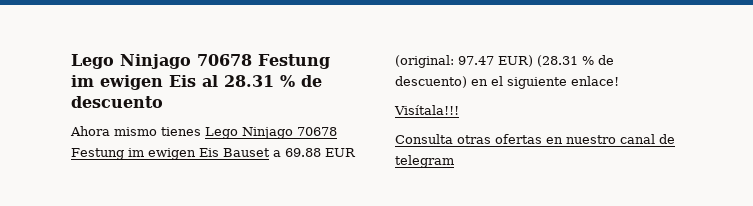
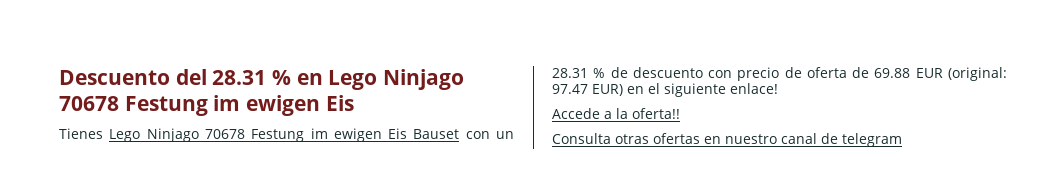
[71,54,330,69] [71,75,322,90] [71,96,163,108] [70,126,201,136] Lego Ninjago 70678 Festung im ewigen Eis al 28.31 % de descuento // Ahora mismo tienes -> [59,69,465,90] [59,95,354,116] [59,128,103,139] Descuento del 28.31 % en Lego Ninjago 70678 Festung im ewigen Eis // Tienes
[273,150,281,157] a -> [465,131,514,139] [552,67,870,81] con un 28.31 % de descuento con precio de oferta de
[537,55,614,67] [395,76,467,88] (28.31 % de descuento) -> (623, 90) none
[394,105,459,115] Visítala!!! -> [552,108,680,119] Accede a la oferta!!

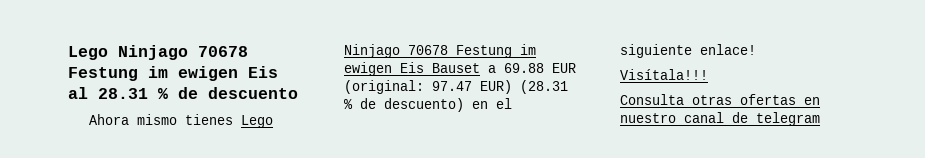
[59,69,465,90] [59,95,354,116] [59,128,103,139] Descuento del 28.31 % en Lego Ninjago 70678 Festung im ewigen Eis // Tienes -> [68,45,248,60] [68,66,278,81] [68,87,298,99] [89,114,234,125] Lego Ninjago 70678 Festung im ewigen Eis al 28.31 % de descuento // Ahora mismo tienes
[465,131,514,139] [552,67,870,81] con un 28.31 % de descuento con precio de oferta de -> [488,65,496,73] a
(623, 90) none -> [520,80,568,94] [344,98,464,112] (28.31 % de descuento)
[552,108,680,119] Accede a la oferta!! -> [620,69,708,80] Visítala!!!

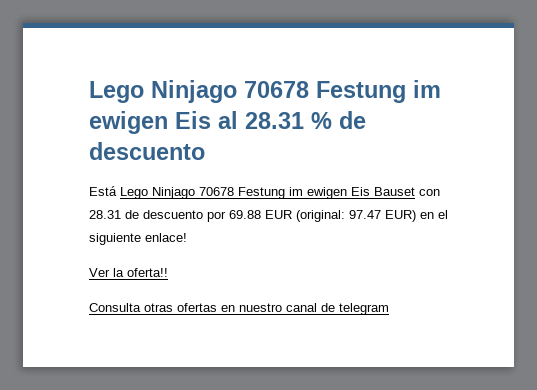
[89,114,234,125] Ahora mismo tienes -> [89,186,117,196] Está
[488,65,496,73] a -> [419,189,440,196] [89,210,226,222] con 28.31 de descuento por
[520,80,568,94] [344,98,464,112] (28.31 % de descuento) -> (416, 216) none
[620,69,708,80] Visítala!!! -> [89,268,168,277] Ver la oferta!!

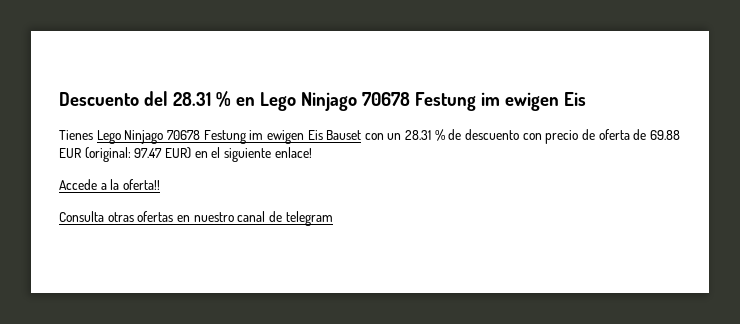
[89,80,441,103] [89,111,366,134] [89,142,205,160] [89,186,117,196] Lego Ninjago 70678 Festung im ewigen Eis al 28.31 % de descuento // Está -> [59,91,586,111] [59,130,93,140] Descuento del 28.31 % en Lego Ninjago 70678 Festung im ewigen Eis // Tienes
[89,210,226,222] 28.31 de descuento por -> [387,129,647,144] un 28.31 % de descuento con precio de oferta de
[89,268,110,277] Ver -> [59,179,107,190] Accede a

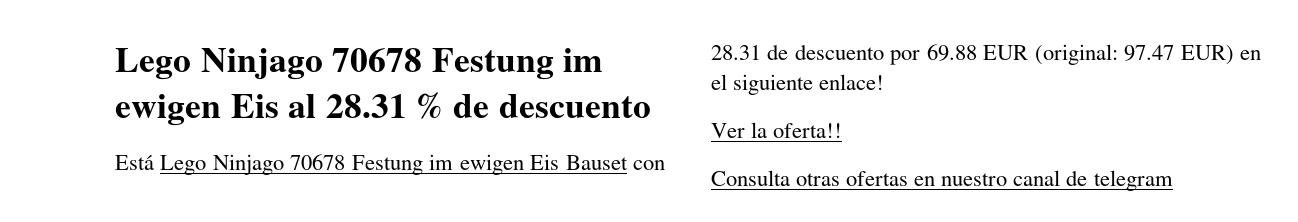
[59,91,586,111] [59,130,93,140] Descuento del 28.31 % en Lego Ninjago 70678 Festung im ewigen Eis // Tienes -> [115,48,604,80] [115,92,651,126] [115,155,154,170] Lego Ninjago 70678 Festung im ewigen Eis al 28.31 % de descuento // Está
[387,129,647,144] un 28.31 % de descuento con precio de oferta de -> [711,44,921,65] 28.31 de descuento por
[59,179,107,190] Accede a -> [711,123,745,138] Ver

